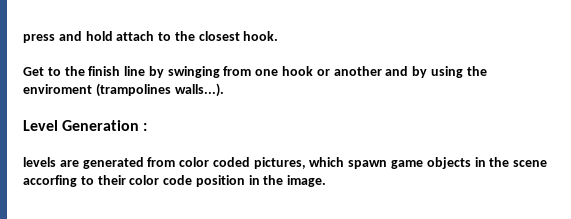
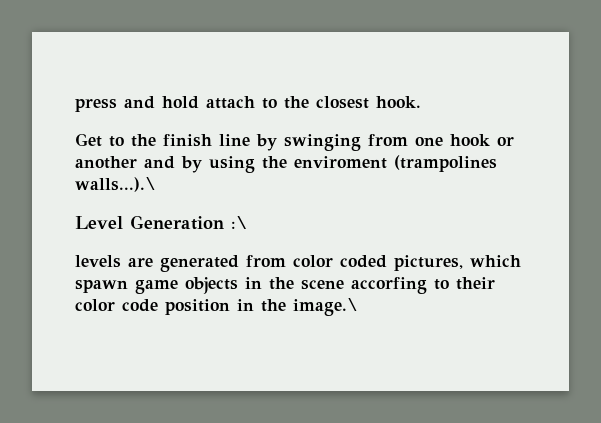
[174,83,224,97] walls...). -> [75,177,156,192] walls...).\
[143,123,148,131] : -> [231,216,248,229] :\
[287,175,327,187] image. -> [293,298,358,316] image.\

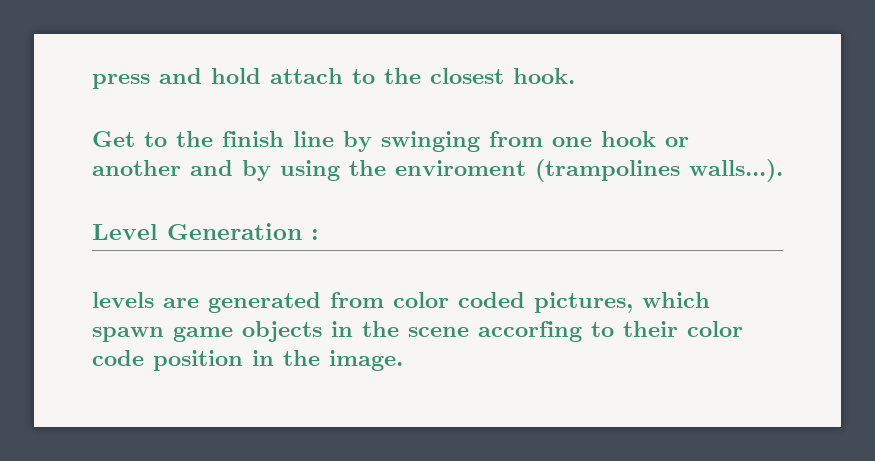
[75,177,156,192] walls...).\ -> [689,159,783,182] walls...).
[231,216,248,229] :\ -> [311,229,319,240] :
[293,298,358,316] image.\ -> [329,350,403,371] image.

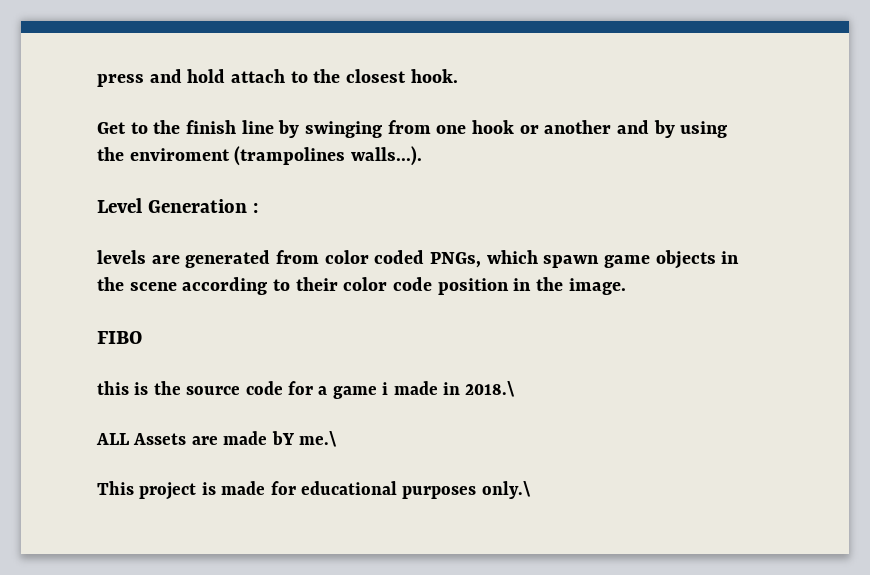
[534,292,633,313] pictures, -> [430,252,482,268] PNGs,
[478,321,582,342] accorfing -> [182,277,268,295] according
(403, 360) none -> [97,331,142,344] [97,381,516,399] [96,431,337,447] [97,481,531,500] // FIBO // this is the source code for a game i made in 2018.\ // ALL Assets are made bY me.\ // This project is made for educational purposes only.\

